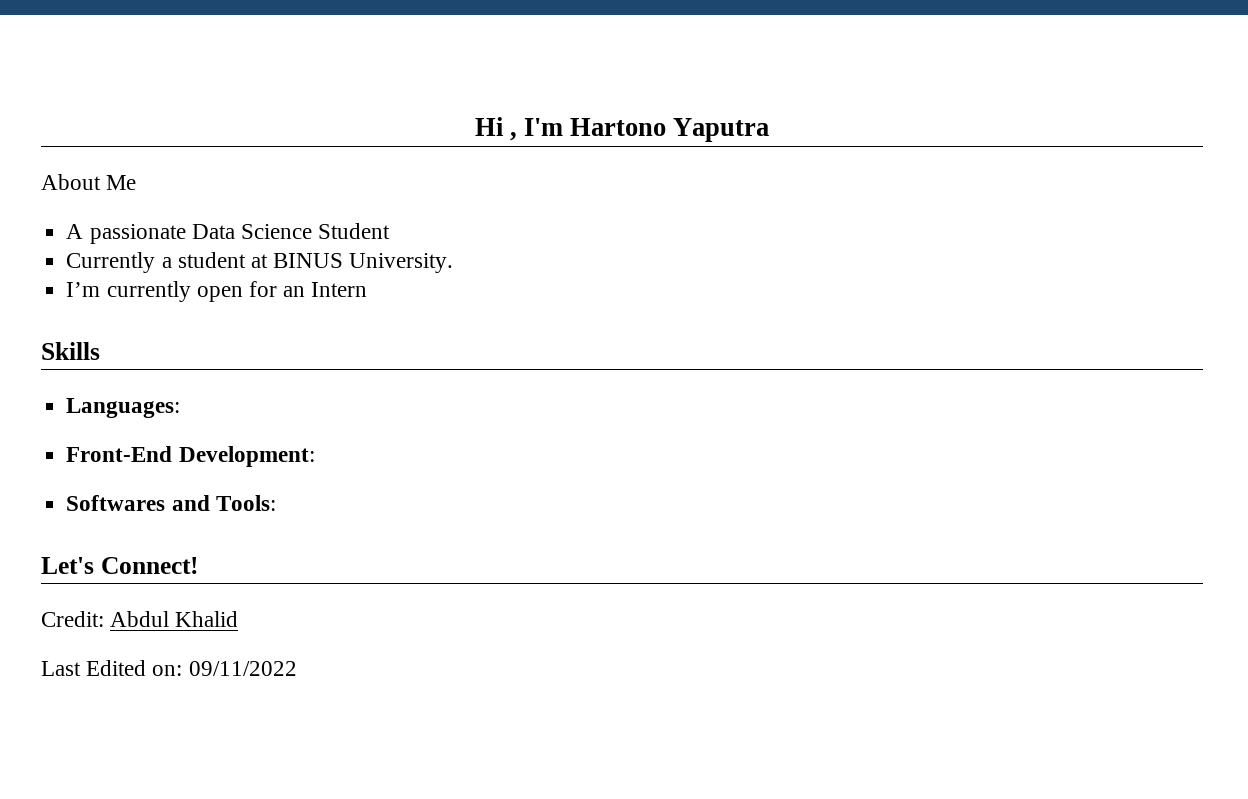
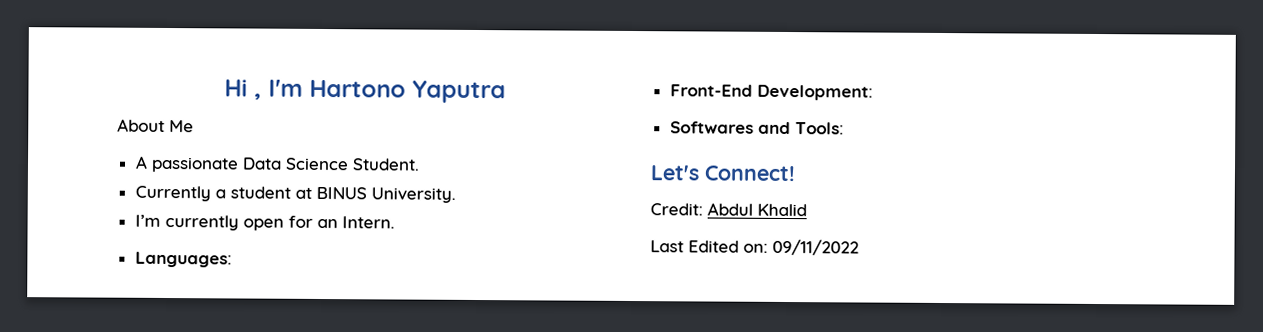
[318,223,391,239] Student -> [351,158,420,171] Student.
[311,282,368,297] [41,342,100,360] Intern // Skills -> [341,216,395,229] Intern.

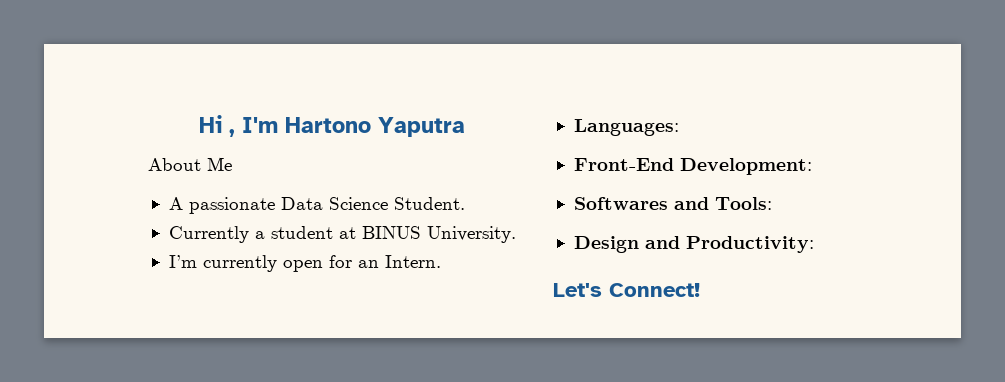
(844, 128) none -> [573,236,814,253] // Design and Productivity:
[650,202,807,217] [650,238,859,256] // Credit: Abdul Khalid // Last Edited on: 09/11/2022 -> (700, 290) none

